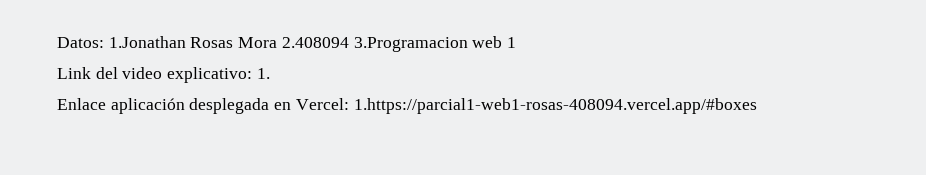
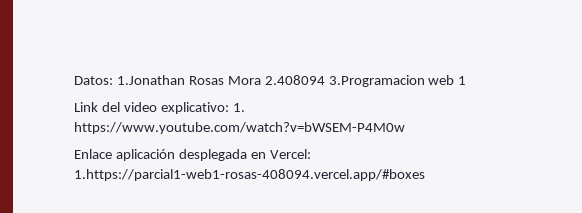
(270, 73) none -> [74,122,405,134] https://www.youtube.com/watch?v=bWSEM-P4M0w

